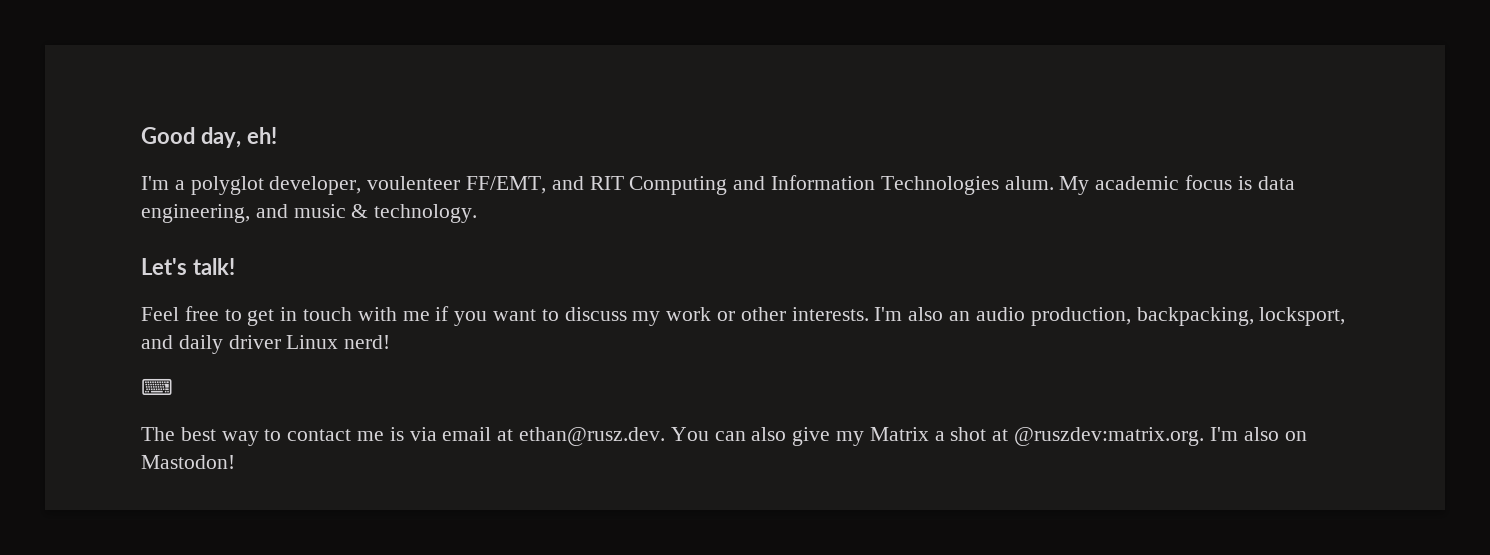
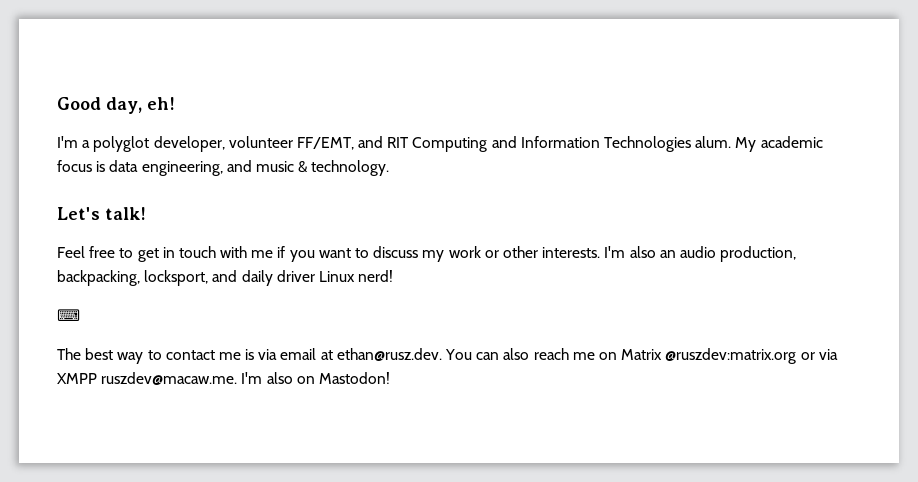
[367,176,461,190] voulenteer -> [228,136,293,148] volunteer
[792,427,1205,446] give my Matrix a shot at @ruszdev:matrix.org. -> [533,348,838,364] [57,372,238,385] reach me on Matrix @ruszdev:matrix.org or via XMPP ruszdev@macaw.me.

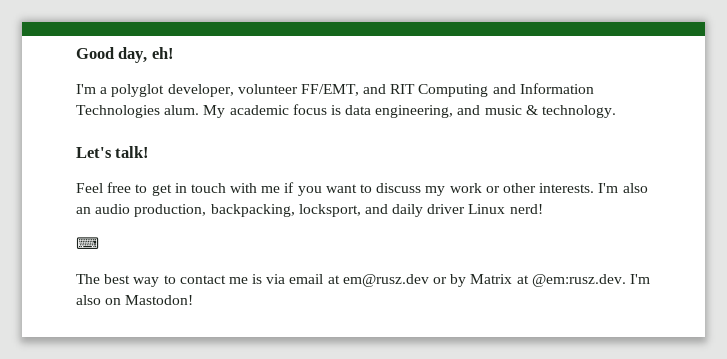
[336,348,838,364] [57,372,238,385] ethan@rusz.dev. You can also reach me on Matrix @ruszdev:matrix.org or via XMPP ruszdev@macaw.me. -> [342,274,626,287] em@rusz.dev or by Matrix at @em:rusz.dev.

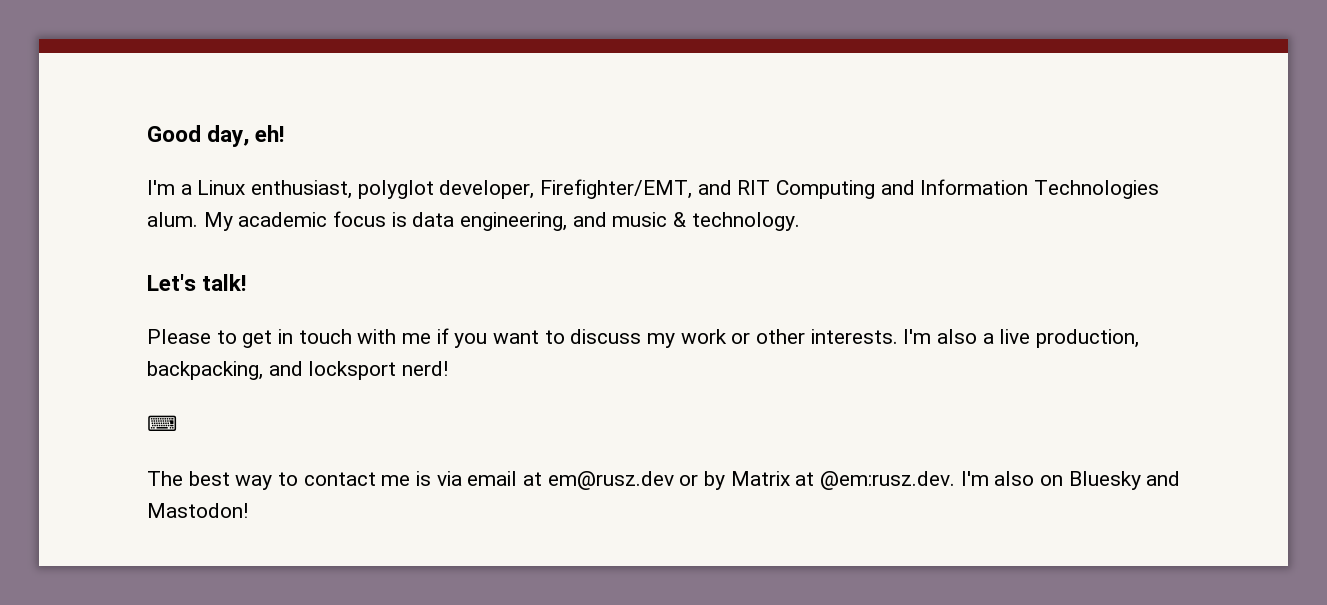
[111,84,359,97] polyglot developer, volunteer FF/EMT, -> [197,179,693,199] Linux enthusiast, polyglot developer, Firefighter/EMT,
[76,182,132,193] Feel free -> [147,329,211,344] Please
[76,204,506,217] an audio production, backpacking, locksport, and daily driver Linux -> [982,329,1140,348] [147,361,397,380] a live production, backpacking, and locksport
(122, 301) none -> [1068,471,1181,490] Bluesky and

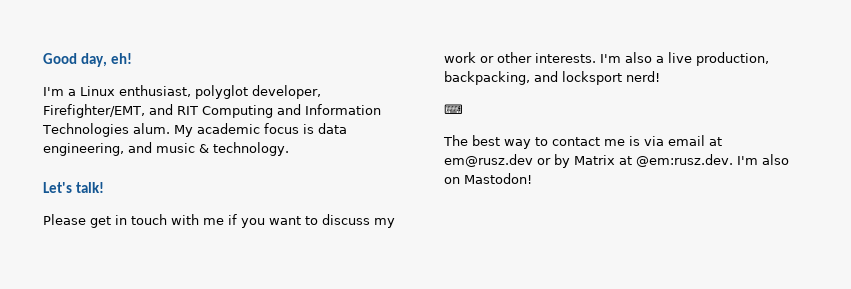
[216,330,237,344] to -> (86, 219) none
[1068,471,1181,490] Bluesky and -> (460, 180) none

